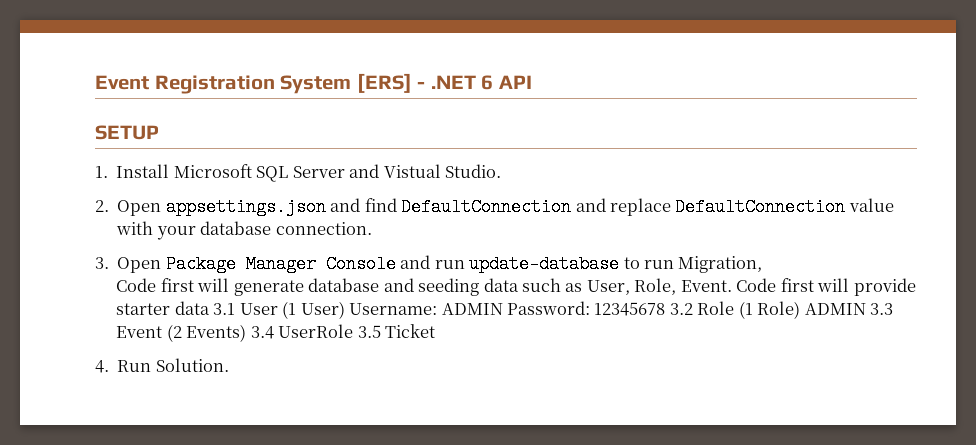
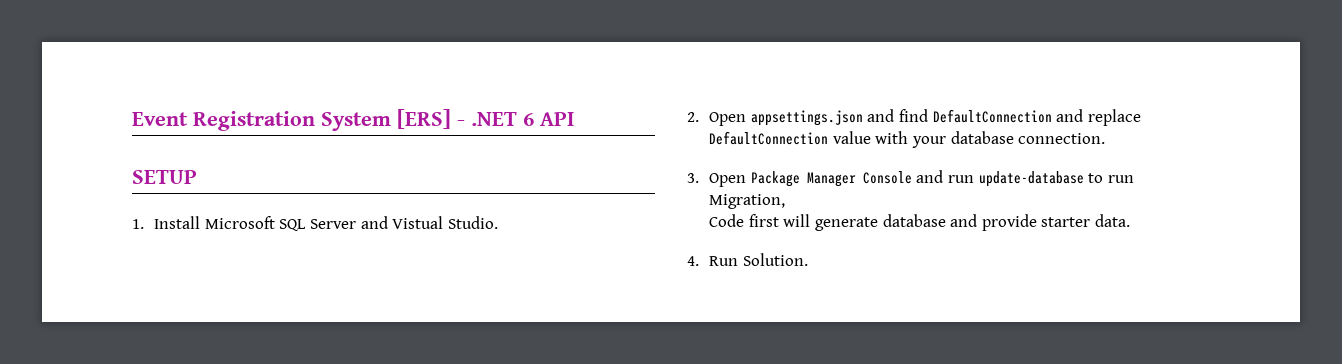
[418,278,916,296] [116,301,894,319] [116,324,436,342] seeding data such as User, Role, Event. Code first will provide starter data 3.1 User (1 User) Username: ADMIN Password: 12345678 3.2 Role (1 Role) ADMIN 3.3 Event (2 Events) 3.4 UserRole 3.5 Ticket -> [981,214,1131,231] provide starter data.

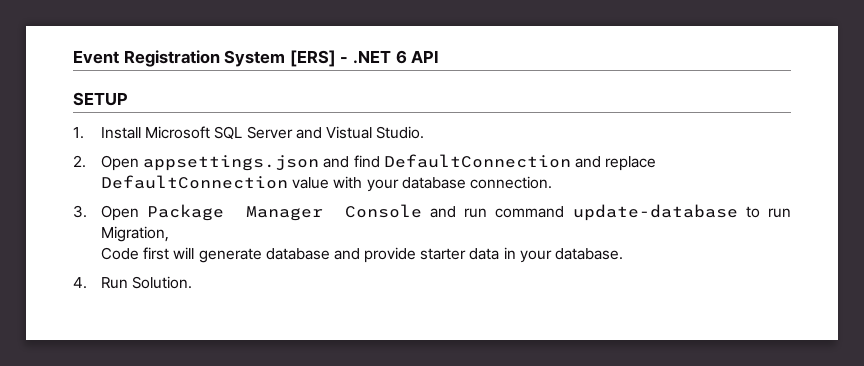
(975, 179) none -> [495,206,565,218] command
[1095,214,1131,227] data. -> [469,247,624,263] data in your database.

